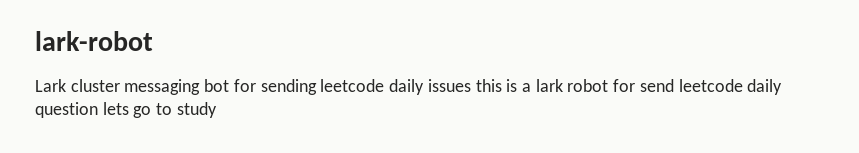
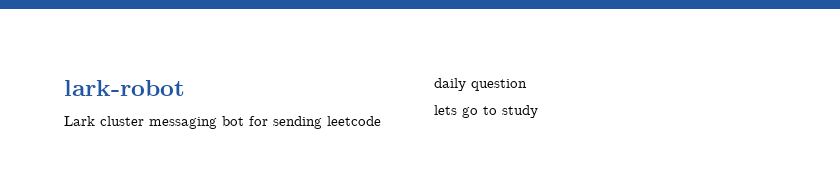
[427,79,783,95] issues this is a lark robot for send leetcode daily -> (466, 84) none
(98, 110) none -> (527, 85) //

